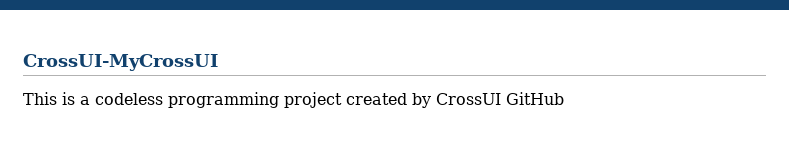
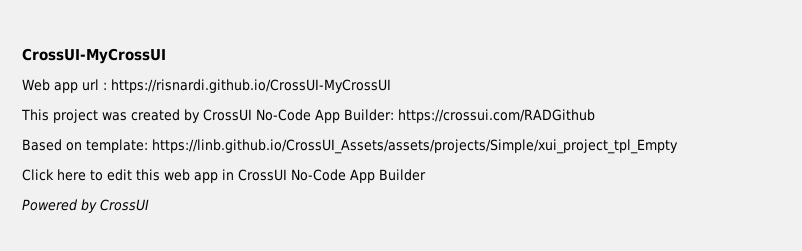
[23,92,564,108] This is a codeless programming project created by CrossUI GitHub -> [22,79,391,93] [21,109,595,123] [22,139,678,154] [22,169,426,183] [22,199,149,213] Web app url : https://risnardi.github.io/CrossUI-MyCrossUI // This project was created by CrossUI No-Code App Builder: https://crossui.com/RADGithub // Based on template: https://linb.github.io/CrossUI_Assets/assets/projects/Simple/xui_project_tpl_Empty // Click here to edit this web app in CrossUI No-Code App Builder // Powered by CrossUI

